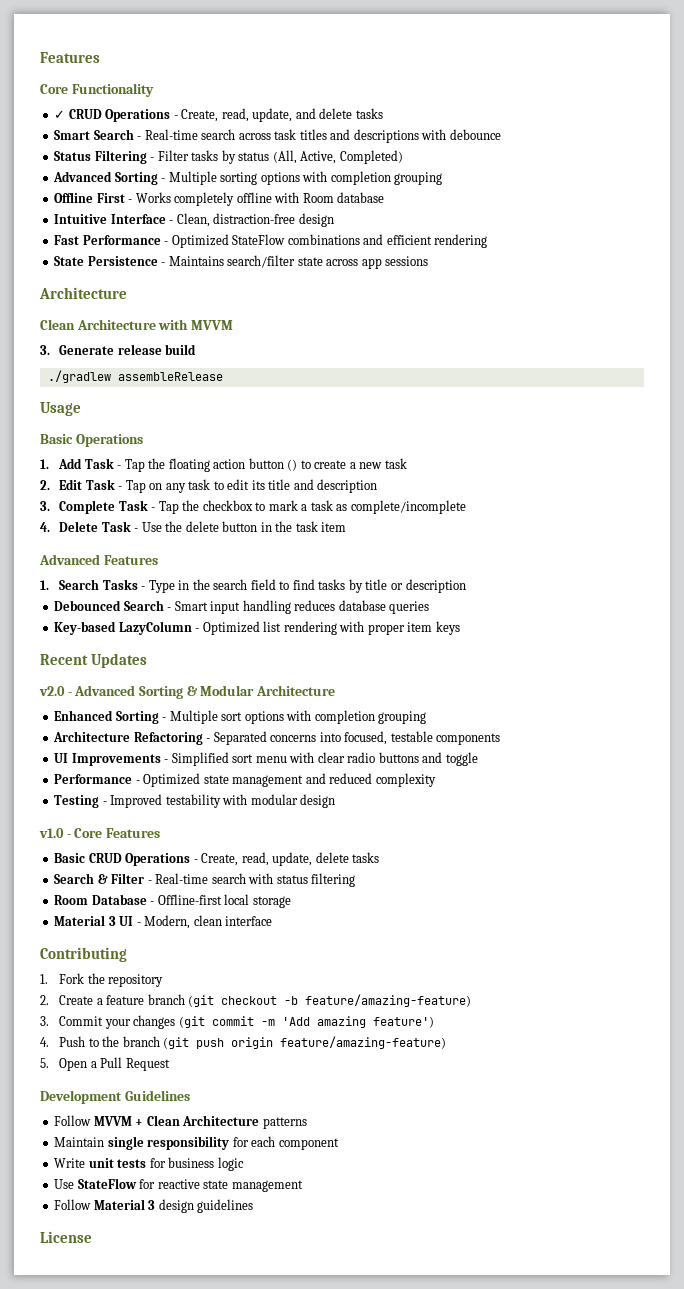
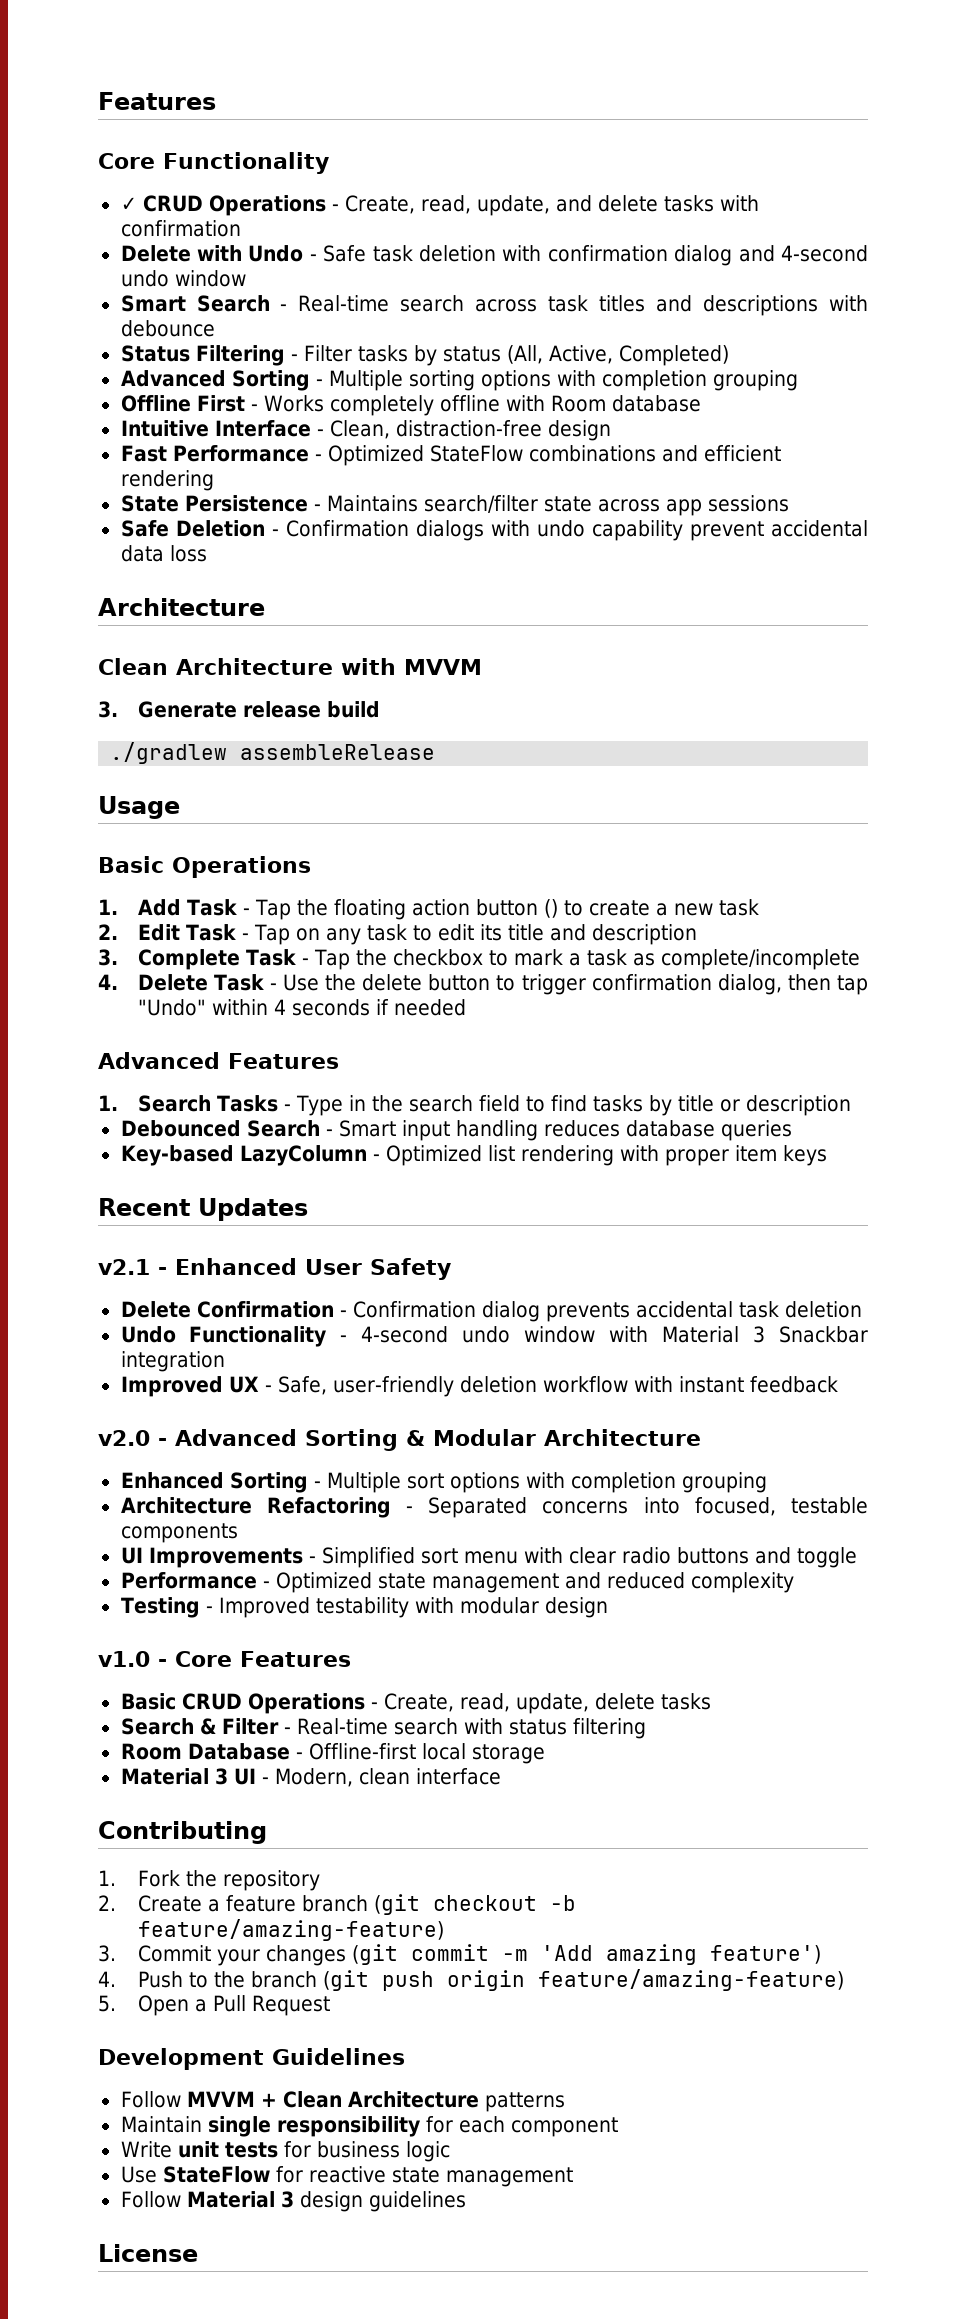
(383, 113) none -> [719,195,759,211] [120,220,241,237] [120,245,868,266] [120,270,246,287] with confirmation // Delete with Undo - Safe task deletion with confirmation dialog and 4-second undo window
(429, 261) none -> [120,520,868,541] [120,545,207,562] // Safe Deletion - Confirmation dialogs with undo capability prevent accidental data loss
[260,521,347,532] in the task item -> [496,974,868,995] [137,999,466,1016] to trigger confirmation dialog, then tap "Undo" within 4 seconds if needed
(147, 660) none -> [98,1258,451,1280] [120,1301,862,1322] [120,1326,868,1347] [120,1351,225,1372] [120,1376,838,1397] // v2.1 - Enhanced User Safety // Delete Confirmation - Confirmation dialog prevents accidental task deletion // Undo Functionality - 4-second undo window with Material 3 Snackbar integration // Improved UX - Safe, user-friendly deletion workflow with instant feedback

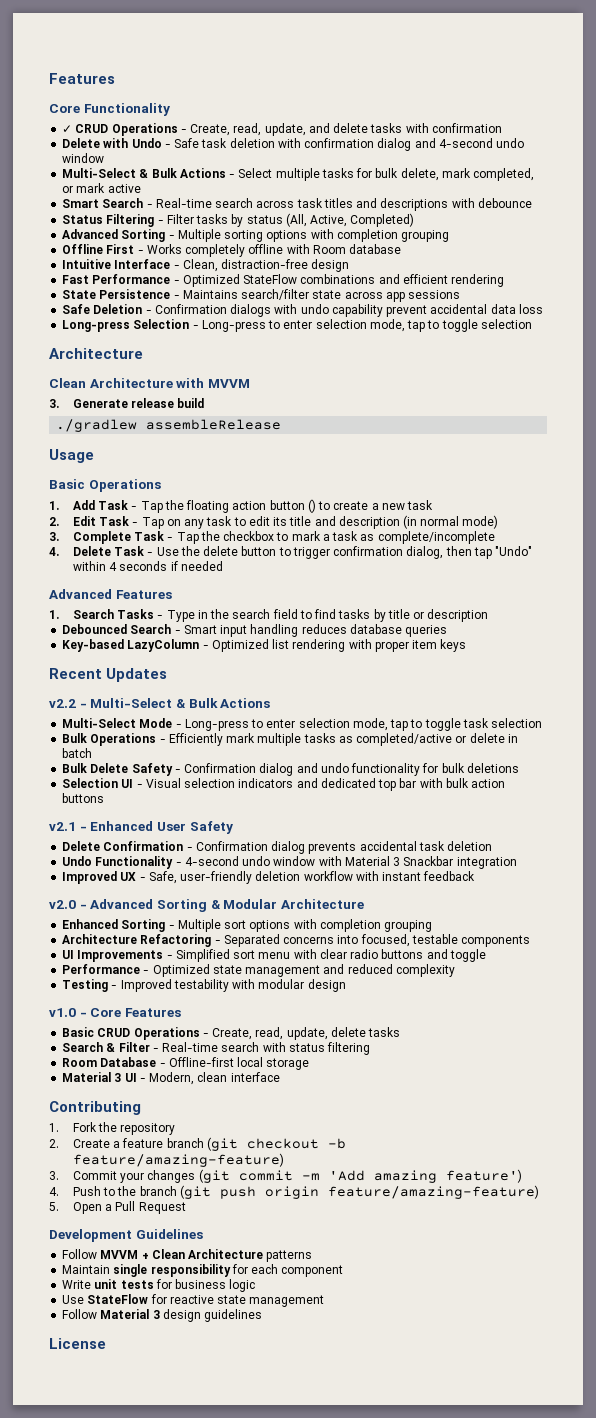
(246, 278) none -> [62,168,535,181] [62,183,141,193] // Multi-Select & Bulk Actions - Select multiple tasks for bulk delete, mark completed, or mark active
(207, 553) none -> [62,319,532,332] // Long-press Selection - Long-press to enter selection mode, tap to toggle selection
(698, 934) none -> [402,515,499,529] (in normal mode)
(308, 1209) none -> [49,698,271,708] [62,718,543,731] [62,733,518,746] [62,748,93,758] [62,763,519,776] [62,778,506,791] [62,793,105,803] // v2.2 - Multi-Select & Bulk Actions // Multi-Select Mode - Long-press to enter selection mode, tap to toggle task selection // Bulk Operations - Efficiently mark multiple tasks as completed/active or delete in batch // Bulk Delete Safety - Confirmation dialog and undo functionality for bulk deletions // Selection UI - Visual selection indicators and dedicated top bar with bulk action buttons

